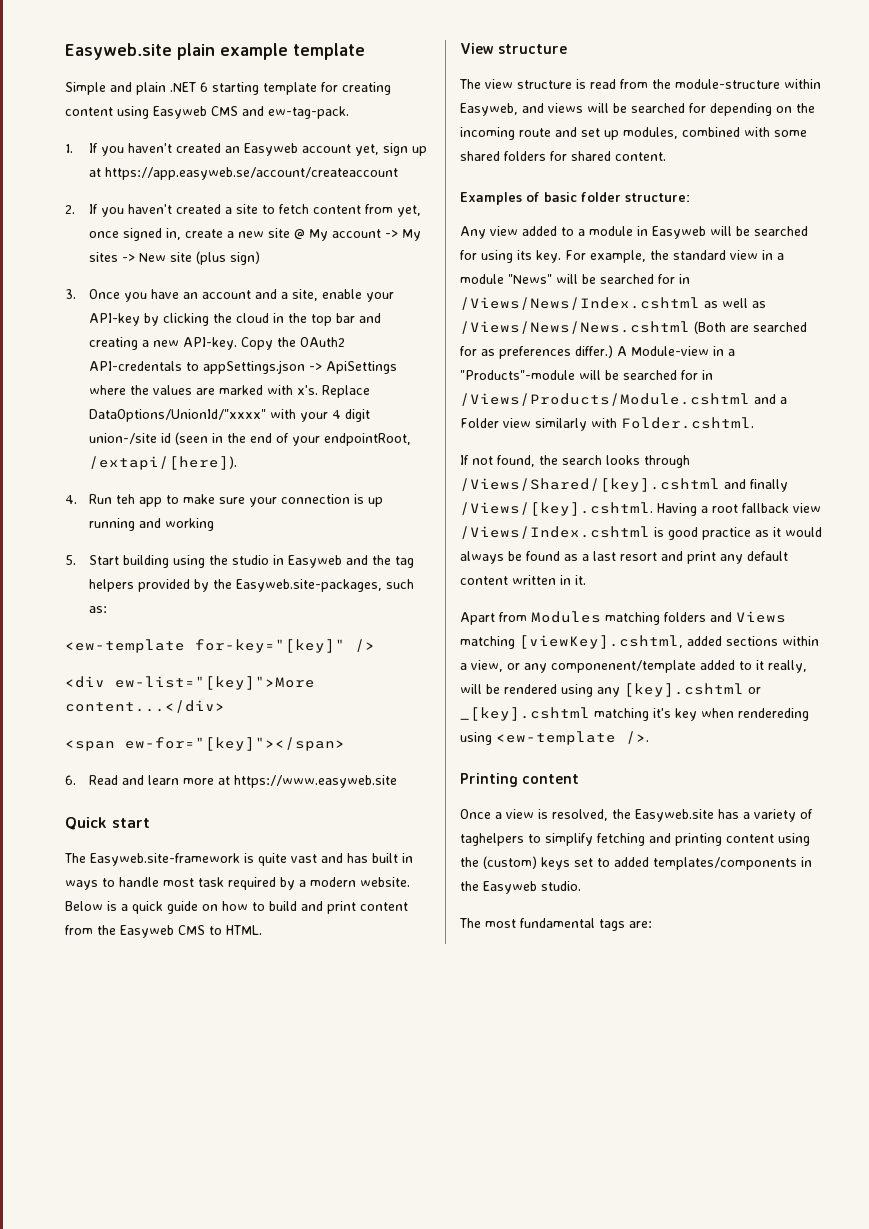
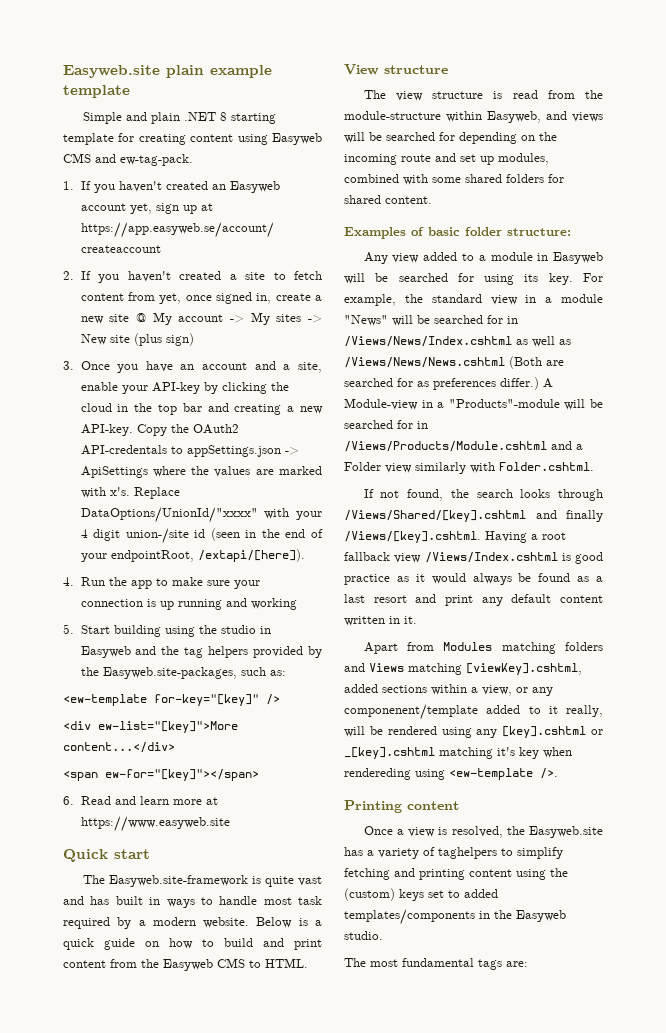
[200,82,208,92] 6 -> [219,112,227,121] 8
[116,494,136,504] teh -> [108,577,127,586] the

